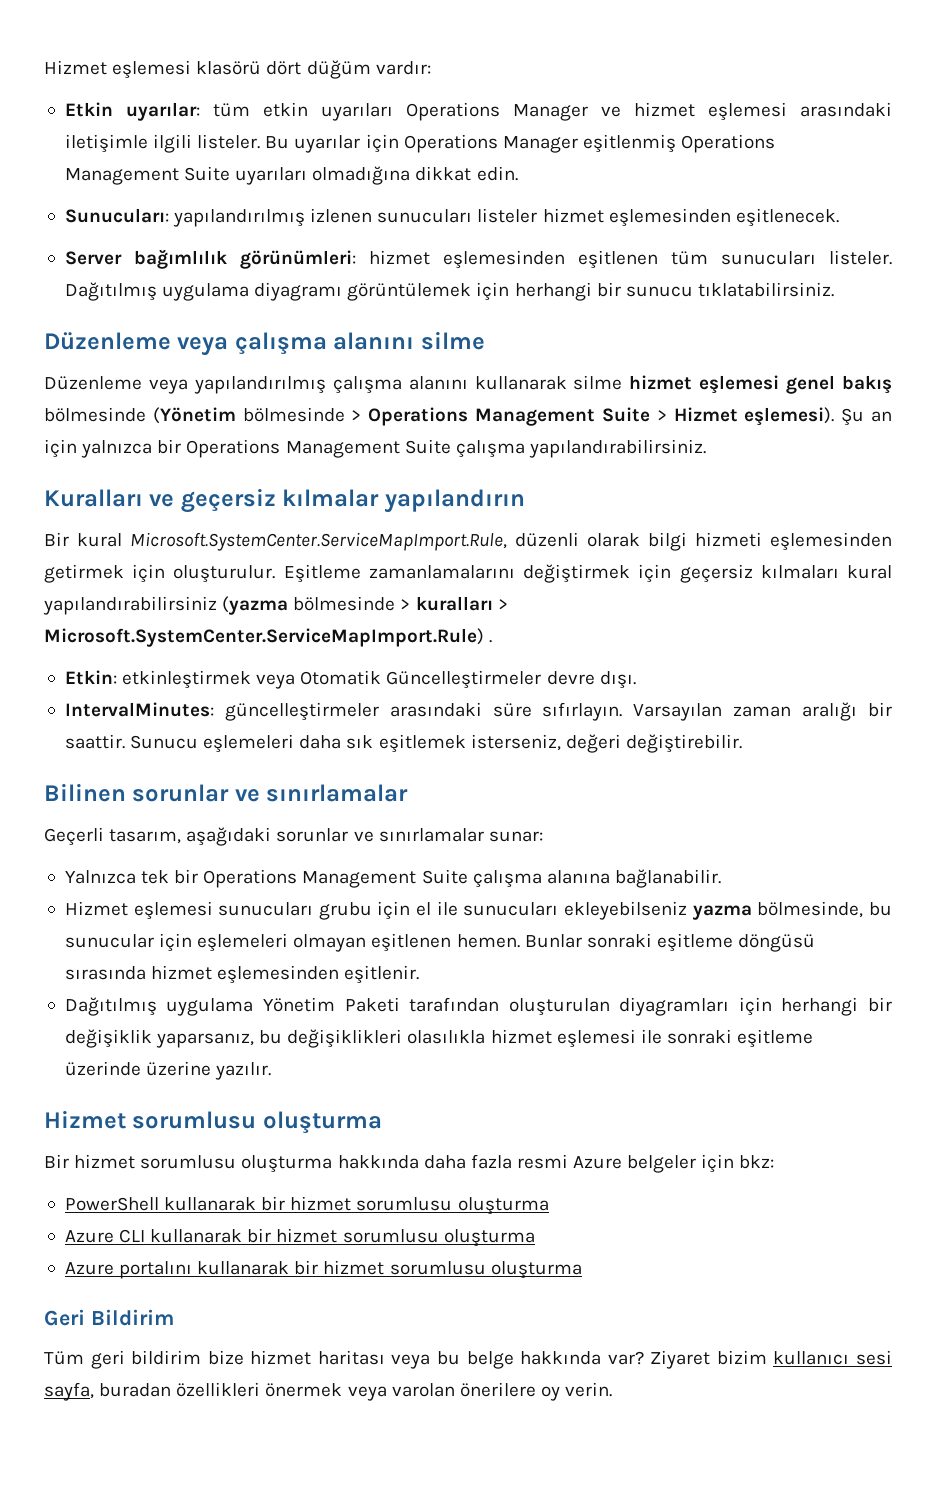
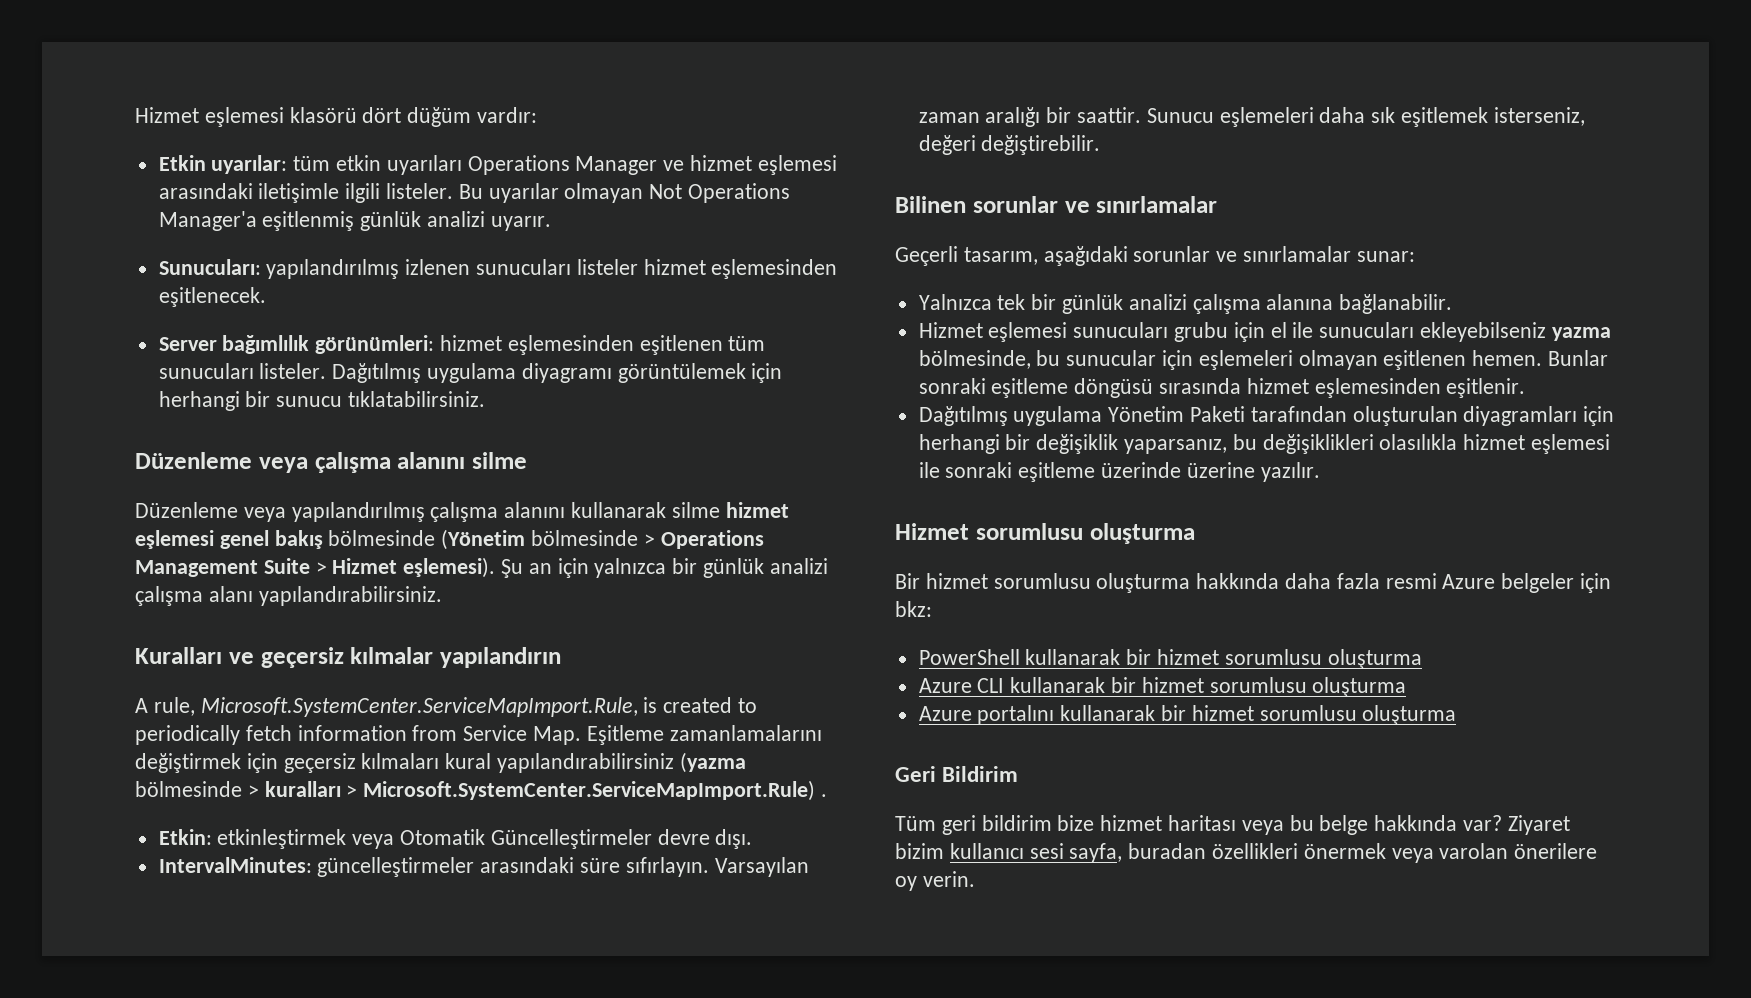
[365,134,776,153] [64,166,518,185] için Operations Manager eşitlenmiş Operations Management Suite uyarıları olmadığına dikkat edin. -> [564,183,791,203] [158,211,551,231] olmayan Not Operations Manager'a eşitlenmiş günlük analizi uyarır.
[186,439,525,458] Operations Management Suite çalışma -> [703,558,828,578] [135,586,253,606] günlük analizi çalışma alanı
[44,532,892,551] [44,564,276,583] Bir kural Microsoft.SystemCenter.ServiceMapImport.Rule, düzenli olarak bilgi hizmeti eşlemesinden getirmek için oluşturulur. -> [135,697,758,717] [135,725,582,745] A rule, Microsoft.SystemCenter.ServiceMapImport.Rule, is created to periodically fetch information from Service Map.
[203,869,468,888] Operations Management Suite -> [1062,294,1187,314] günlük analizi

